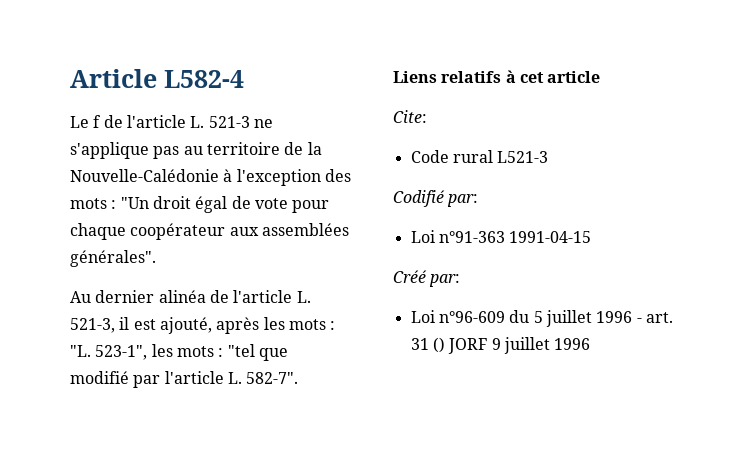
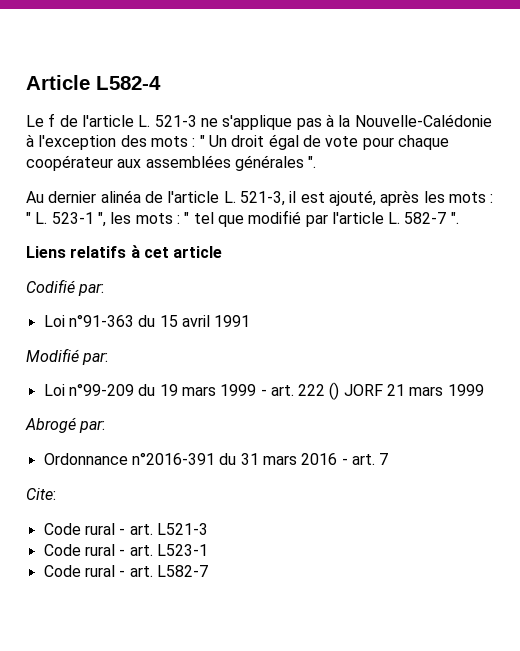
[183,142,304,155] au territoire de -> [325,114,334,127] à
[120,197,149,209] "Un -> [199,135,227,147] " Un
[70,250,156,267] générales". -> [234,155,317,171] générales ".
[70,344,255,360] "L. 523-1", les mots : "tel -> [26,212,214,227] " L. 523-1 ", les mots : " tel
[246,372,299,384] 582-7". -> [404,212,459,224] 582-7 ".
[393,110,427,123] [410,150,549,163] // Cite: // Code rural L521-3 -> (223, 252) none
[509,231,592,243] [393,270,461,287] [410,310,673,327] [410,338,429,350] 1991-04-15 // Créé par: // Loi n°96-609 du 5 juillet 1996 - art. 31 -> [138,315,251,327] [26,348,109,365] [43,383,326,396] du 15 avril 1991 // Modifié par: // Loi n°99-209 du 19 mars 1999 - art. 222
[491,337,591,354] 9 juillet 1996 -> [387,384,484,396] [25,417,106,433] [43,452,389,465] [26,488,56,500] [43,523,208,535] [43,544,208,556] [43,565,208,577] 21 mars 1999 // Abrogé par: // Ordonnance n°2016-391 du 31 mars 2016 - art. 7 // Cite: // Code rural - art. L521-3 // Code rural - art. L523-1 // Code rural - art. L582-7

